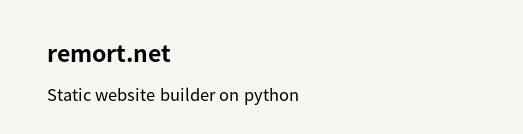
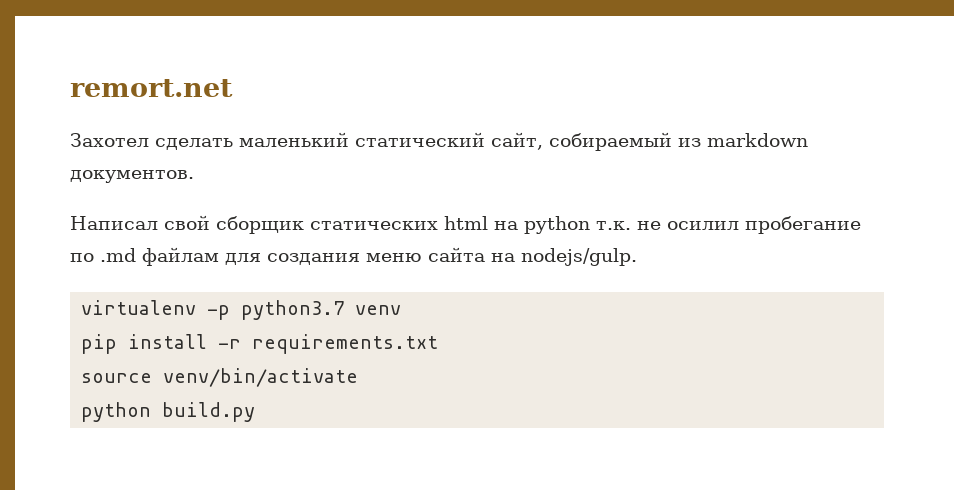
[47,87,299,105] Static website builder on python -> [70,132,808,151] [70,170,194,183] [70,215,861,234] [70,247,637,266] [81,300,402,320] [81,334,439,354] [81,368,359,387] [81,402,256,422] Захотел сделать маленький статический сайт, собираемый из markdown документов. // Написал свой сборщик статических html на python т.к. не осилил пробегание по .md файлам для создания меню сайта на nodejs/gulp. // virtualenv -p python3.7 venv // pip install -r requirements.txt // source venv/bin/activate // python build.py

